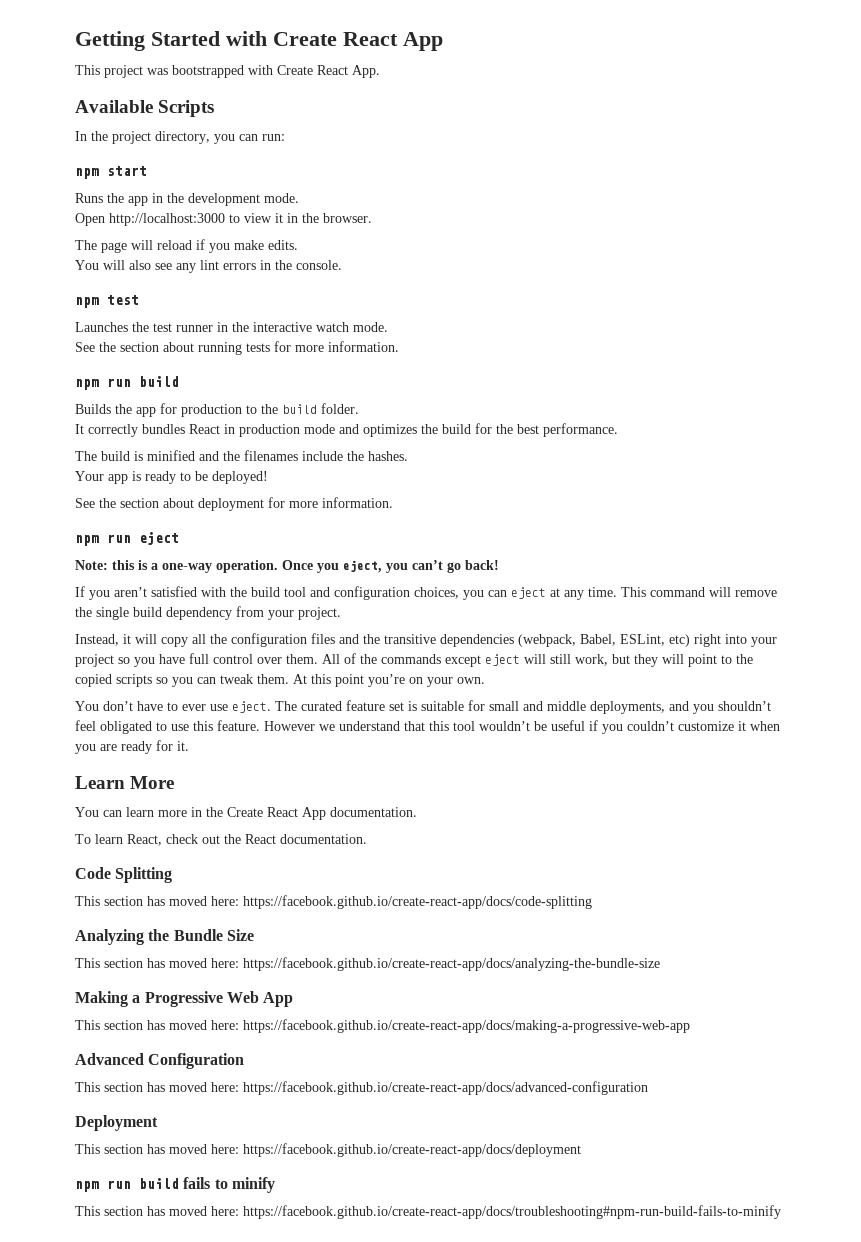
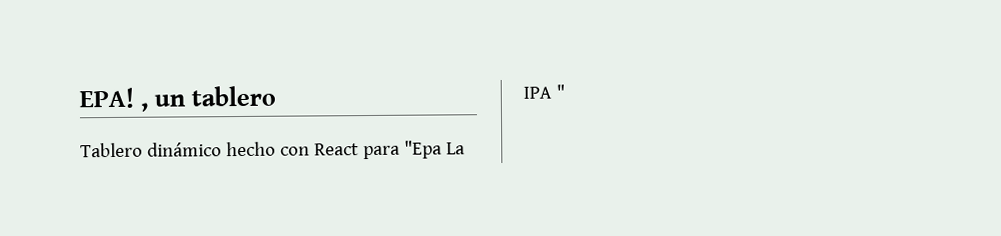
[75,31,443,51] [75,65,380,78] [75,100,215,117] [75,131,285,144] [75,166,147,179] [75,193,299,206] [75,213,372,226] [75,239,298,253] [75,260,342,273] [75,295,139,308] [75,322,388,332] [75,341,399,355] [75,376,179,390] [75,403,359,417] [75,423,618,437] [75,450,408,461] [75,471,268,484] [75,497,393,511] [75,532,179,546] [75,560,499,573] [75,586,777,600] [75,606,341,620] [75,633,777,647] [75,653,753,667] [75,674,485,687] [75,700,771,714] [75,720,780,734] [75,740,189,754] [75,776,175,789] [75,807,417,820] [75,834,367,846] [75,867,173,883] [75,895,592,909] [75,929,254,945] [75,957,660,971] [75,991,294,1007] [75,1019,690,1033] [75,1053,245,1069] [75,1081,648,1095] [75,1115,158,1131] [75,1143,581,1157] [75,1177,275,1193] [75,1205,781,1219] Getting Started with Create React App // This project was bootstrapped with Create React App. // Available Scripts // In the project directory, you can run: // npm start // Runs the app in the development mode. // Open http://localhost:3000 to view it in the browser. // The page will reload if you make edits. // You will also see any lint errors in the console. // npm test // Launches the test runner in the interactive watch mode. // See the section about running tests for more information. // npm run build // Builds the app for production to the build folder. // It correctly bundles React in production mode and optimizes the build for the best performance. // The build is minified and the filenames include the hashes. // Your app is ready to be deployed! // See the section about deployment for more information. // npm run eject // Note: this is a one-way operation. Once you eject, you can’t go back! // If you aren’t satisfied with the build tool and configuration choices, you can eject at any time. This command will remove the single build dependency from your project. // Instead, it will copy all the configuration files and the transitive dependencies (webpack, Babel, ESLint, etc) right into your project so you have full control over them. All of the commands except eject will still work, but they will point to the copied scripts so you can tweak them. At this point you’re on your own. // You don’t have to ever use eject. The curated feature set is suitable for small and middle deployments, and you shouldn’t feel obligated to use this feature. However we understand that this tool wouldn’t be useful if you couldn’t customize it when you are ready for it. // Learn More // You can learn more in the Create React App documentation. // To learn React, check out the React documentation. // Code Splitting // This section has moved here: https://facebook.github.io/create-react-app/docs/code-splitting // Analyzing the Bundle Size // This section has moved here: https://facebook.github.io/create-react-app/docs/analyzing-the-bundle-size // Making a Progressive Web App // This section has moved here: https://facebook.github.io/create-react-app/docs/making-a-progressive-web-app // Advanced Configuration // This section has moved here: https://facebook.github.io/create-react-app/docs/advanced-configuration // Deployment // This section has moved here: https://facebook.github.io/create-react-app/docs/deployment // npm run build fails to minify // This section has moved here: https://facebook.github.io/create-react-app/docs/troubleshooting#npm-run-build-fails-to-minify -> [79,85,277,112] [80,140,465,160] [523,84,565,99] EPA! , un tablero // Tablero dinámico hecho con React para "Epa La IPA "

